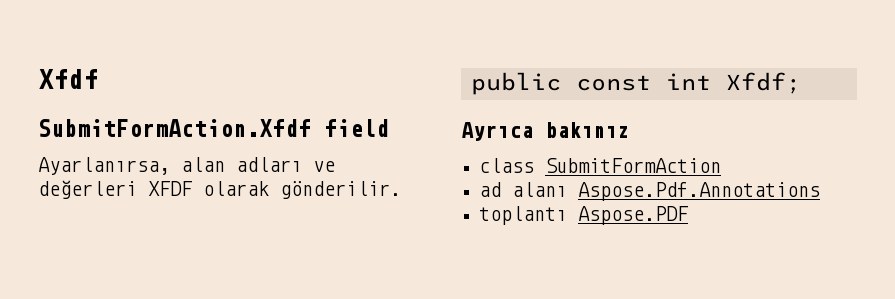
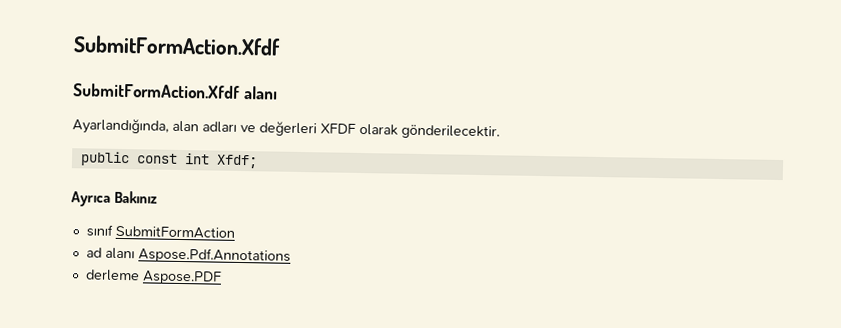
[38,69,98,89] [38,119,389,137] [38,157,170,175] Xfdf // SubmitFormAction.Xfdf field // Ayarlanırsa, -> [73,35,281,56] [73,83,278,100] [72,118,169,135] SubmitFormAction.Xfdf // SubmitFormAction.Xfdf alanı // Ayarlandığında,
[280,181,401,199] gönderilir. -> [401,124,500,140] gönderilecektir.
[545,122,629,138] [479,158,535,173] bakınız // class -> [114,190,159,204] [85,224,113,237] Bakınız // sınıf
[479,206,568,225] toplantı -> [85,269,140,282] derleme

